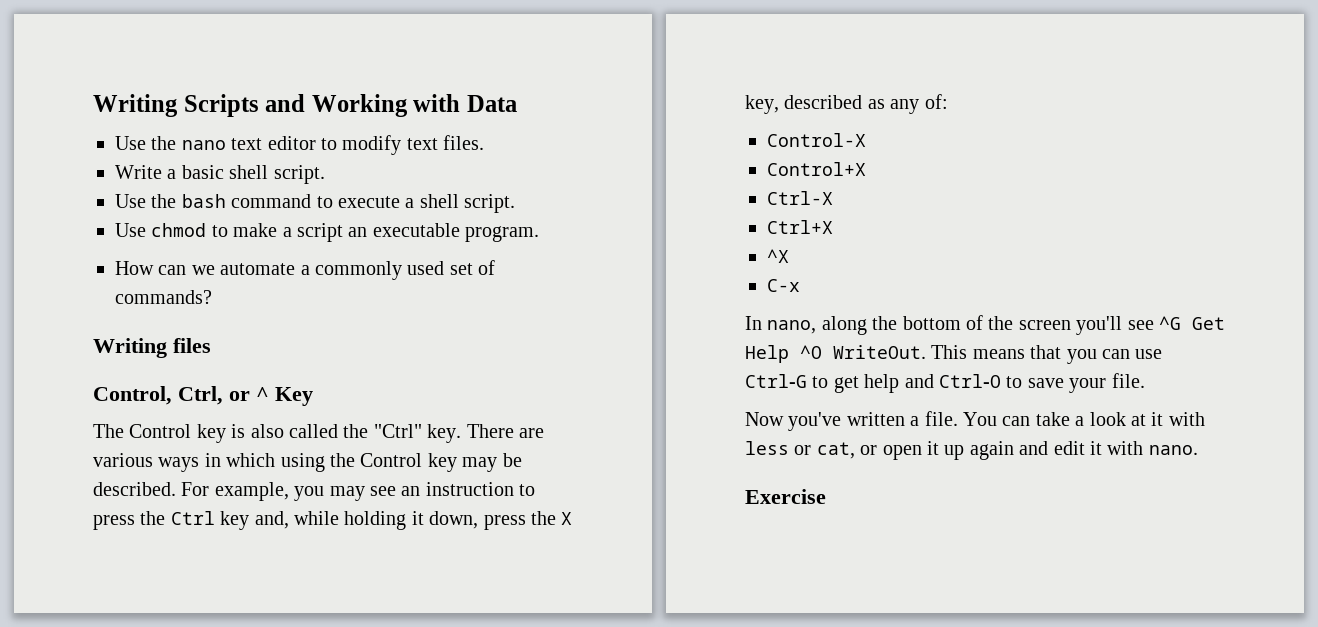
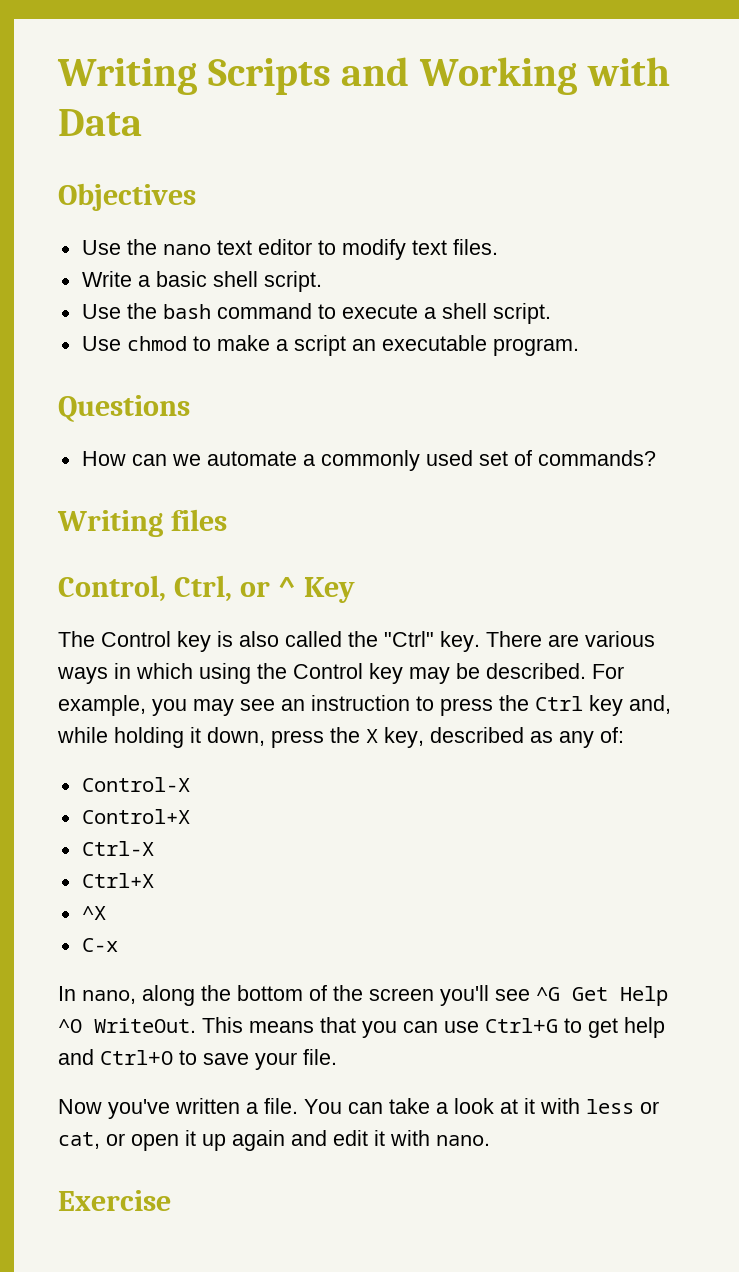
(518, 103) none -> [58,183,196,211] // Objectives
(540, 234) none -> [58,395,190,422] // Questions
[745,374,807,388] Ctrl-G -> [485,1018,558,1033] Ctrl+G
[939,374,1001,388] Ctrl-O -> [100,1050,173,1065] Ctrl+O

